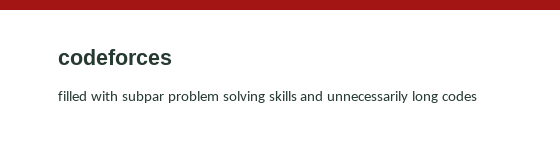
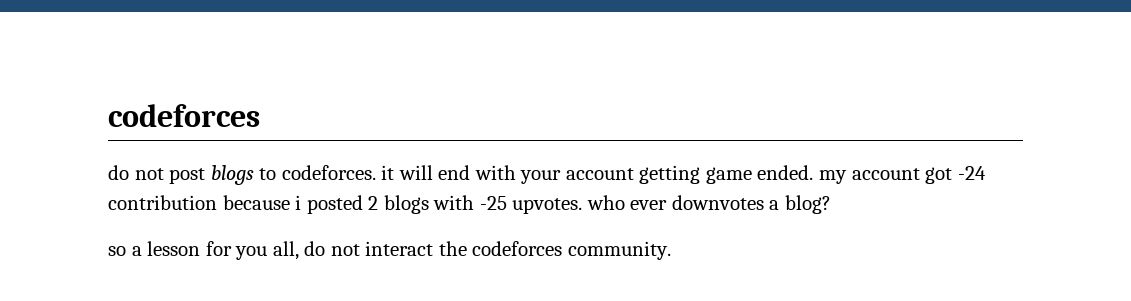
[58,91,478,103] filled with subpar problem solving skills and unnecessarily long codes -> [108,165,986,185] [108,195,831,214] [108,241,671,260] do not post blogs to codeforces. it will end with your account getting game ended. my account got -24 contribution because i posted 2 blogs with -25 upvotes. who ever downvotes a blog? // so a lesson for you all, do not interact the codeforces community.

